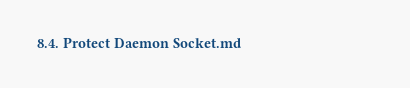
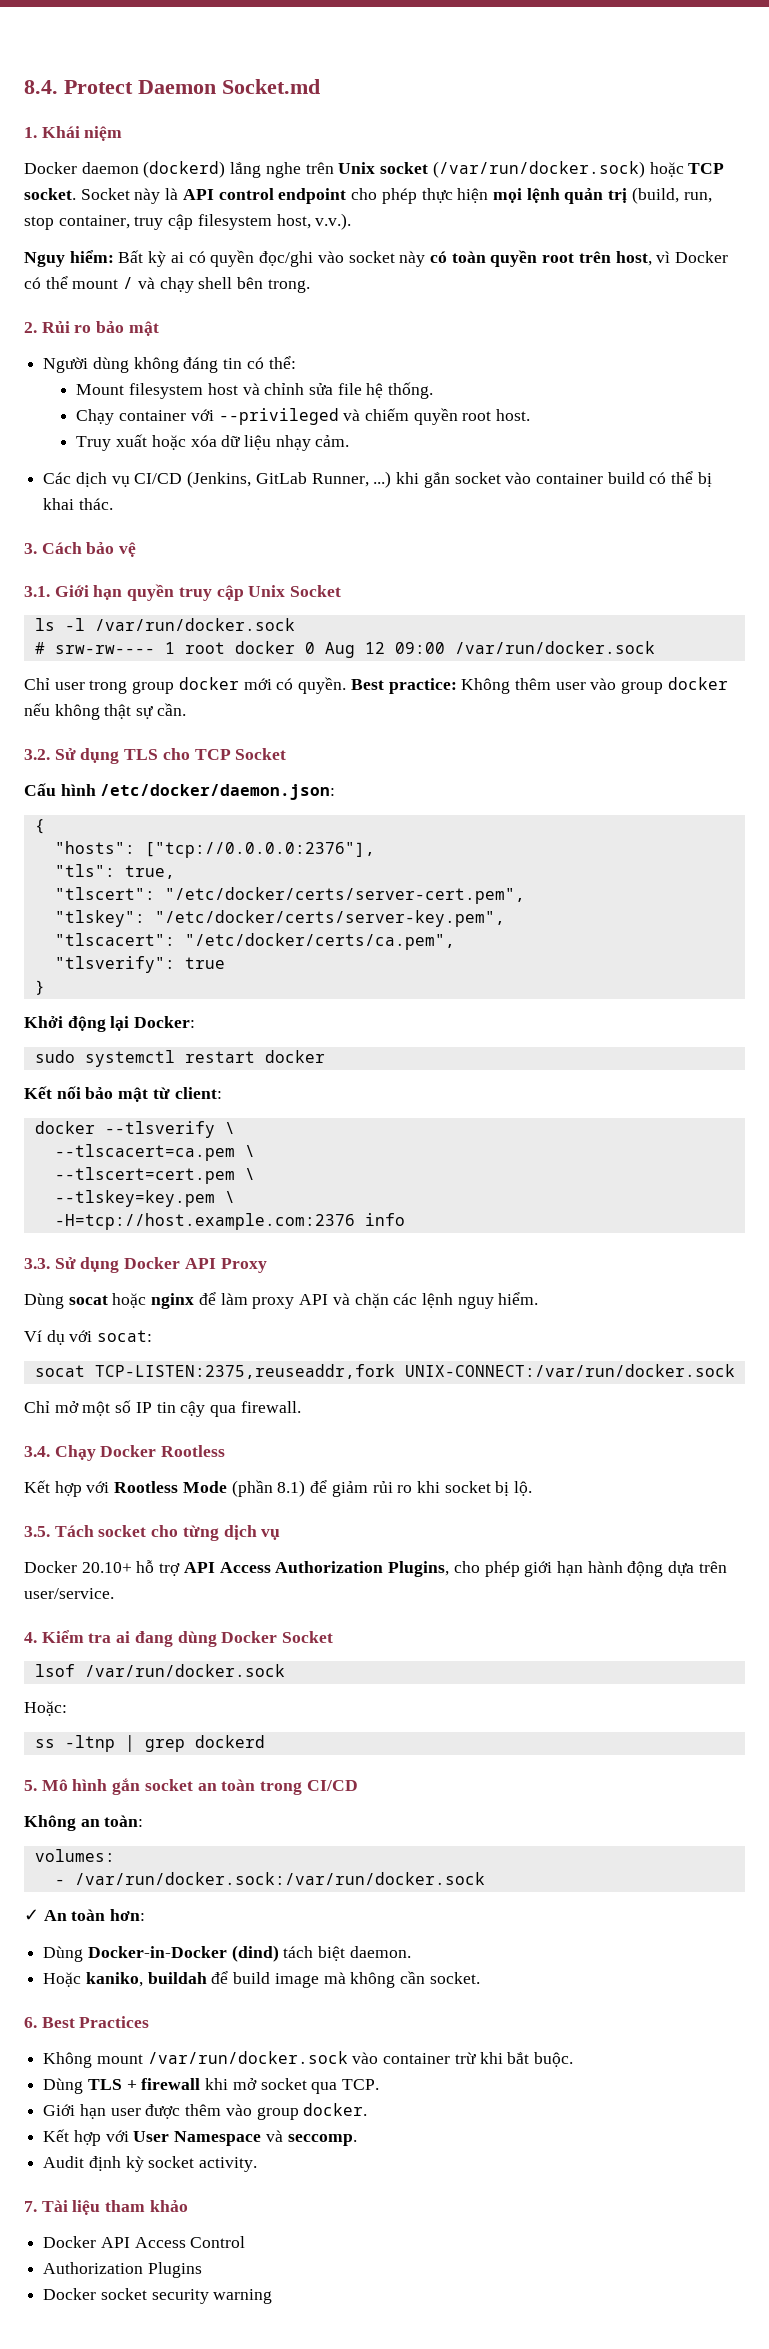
(241, 43) none -> [24,126,123,141] [24,161,725,178] [24,187,712,204] [24,213,352,230] [24,250,729,267] [24,276,310,293] [24,321,159,336] [43,356,296,373] [76,382,434,399] [76,408,531,425] [76,434,350,451] [43,471,712,488] [43,498,113,510] [24,542,137,557] [24,584,342,601] [34,618,295,631] [34,641,655,658] [24,677,728,694] [24,703,186,720] [24,748,287,764] [24,783,336,800] [34,819,45,834] [54,841,375,858] [54,864,175,879] [54,887,525,904] [54,910,505,927] [54,933,455,950] [54,956,225,973] [34,980,45,995] [24,1016,196,1032] [34,1050,325,1067] [24,1086,222,1102] [34,1121,235,1138] [54,1144,255,1161] [54,1167,255,1184] [54,1190,235,1207] [54,1213,405,1230] [24,1257,267,1273] [24,1292,539,1309] [24,1330,153,1345] [34,1364,735,1379] [24,1400,301,1417] [24,1445,226,1461] [24,1480,533,1497] [24,1525,281,1541] [24,1560,727,1577] [24,1588,114,1599] [24,1630,334,1647] [34,1664,285,1677] [24,1701,67,1716] [34,1735,265,1752] [24,1778,358,1795] [24,1815,144,1831] [34,1849,115,1862] [54,1872,485,1885] [24,1909,146,1921] [43,1945,411,1962] [43,1971,480,1988] [24,2016,150,2028] [43,2051,574,2068] [43,2078,380,2094] [43,2103,368,2120] [43,2129,357,2146] [43,2156,258,2172] [24,2200,188,2215] [43,2236,246,2248] [43,2262,202,2278] [43,2288,273,2304] // 1. Khái niệm // Docker daemon (dockerd) lắng nghe trên Unix socket (/var/run/docker.sock) hoặc TCP socket. Socket này là API control endpoint cho phép thực hiện mọi lệnh quản trị (build, run, stop container, truy cập filesystem host, v.v.). // Nguy hiểm: Bất kỳ ai có quyền đọc/ghi vào socket này có toàn quyền root trên host, vì Docker có thể mount / và chạy shell bên trong. // 2. Rủi ro bảo mật // Người dùng không đáng tin có thể: // Mount filesystem host và chỉnh sửa file hệ thống. // Chạy container với --privileged và chiếm quyền root host. // Truy xuất hoặc xóa dữ liệu nhạy cảm. // Các dịch vụ CI/CD (Jenkins, GitLab Runner, ...) khi gắn socket vào container build có thể bị khai thác. // 3. Cách bảo vệ // 3.1. Giới hạn quyền truy cập Unix Socket // ls -l /var/run/docker.sock // # srw-rw---- 1 root docker 0 Aug 12 09:00 /var/run/docker.sock // Chỉ user trong group docker mới có quyền. Best practice: Không thêm user vào group docker nếu không thật sự cần. // 3.2. Sử dụng TLS cho TCP Socket // Cấu hình /etc/docker/daemon.json: // { // "hosts": ["tcp://0.0.0.0:2376"], // "tls": true, // "tlscert": "/etc/docker/certs/server-cert.pem", // "tlskey": "/etc/docker/certs/server-key.pem", // "tlscacert": "/etc/docker/certs/ca.pem", // "tlsverify": true // } // Khởi động lại Docker: // sudo systemctl restart docker // Kết nối bảo mật từ client: // docker --tlsverify \ // --tlscacert=ca.pem \ // --tlscert=cert.pem \ // --tlskey=key.pem \ // -H=tcp://host.example.com:2376 info // 3.3. Sử dụng Docker API Proxy // Dùng socat hoặc nginx để làm proxy API và chặn các lệnh nguy hiểm. // Ví dụ với socat: // socat TCP-LISTEN:2375,reuseaddr,fork UNIX-CONNECT:/var/run/docker.sock // Chỉ mở một số IP tin cậy qua firewall. // 3.4. Chạy Docker Rootless // Kết hợp với Rootless Mode (phần 8.1) để giảm rủi ro khi socket bị lộ. // 3.5. Tách socket cho từng dịch vụ // Docker 20.10+ hỗ trợ API Access Authorization Plugins, cho phép giới hạn hành động dựa trên user/service. // 4. Kiểm tra ai đang dùng Docker Socket // lsof /var/run/docker.sock // Hoặc: // ss -ltnp | grep dockerd // 5. Mô hình gắn socket an toàn trong CI/CD // Không an toàn: // volumes: // - /var/run/docker.sock:/var/run/docker.sock // ✓ An toàn hơn: // Dùng Docker-in-Docker (dind) tách biệt daemon. // Hoặc kaniko, buildah để build image mà không cần socket. // 6. Best Practices // Không mount /var/run/docker.sock vào container trừ khi bắt buộc. // Dùng TLS + firewall khi mở socket qua TCP. // Giới hạn user được thêm vào group docker. // Kết hợp với User Namespace và seccomp. // Audit định kỳ socket activity. // 7. Tài liệu tham khảo // Docker API Access Control // Authorization Plugins // Docker socket security warning

